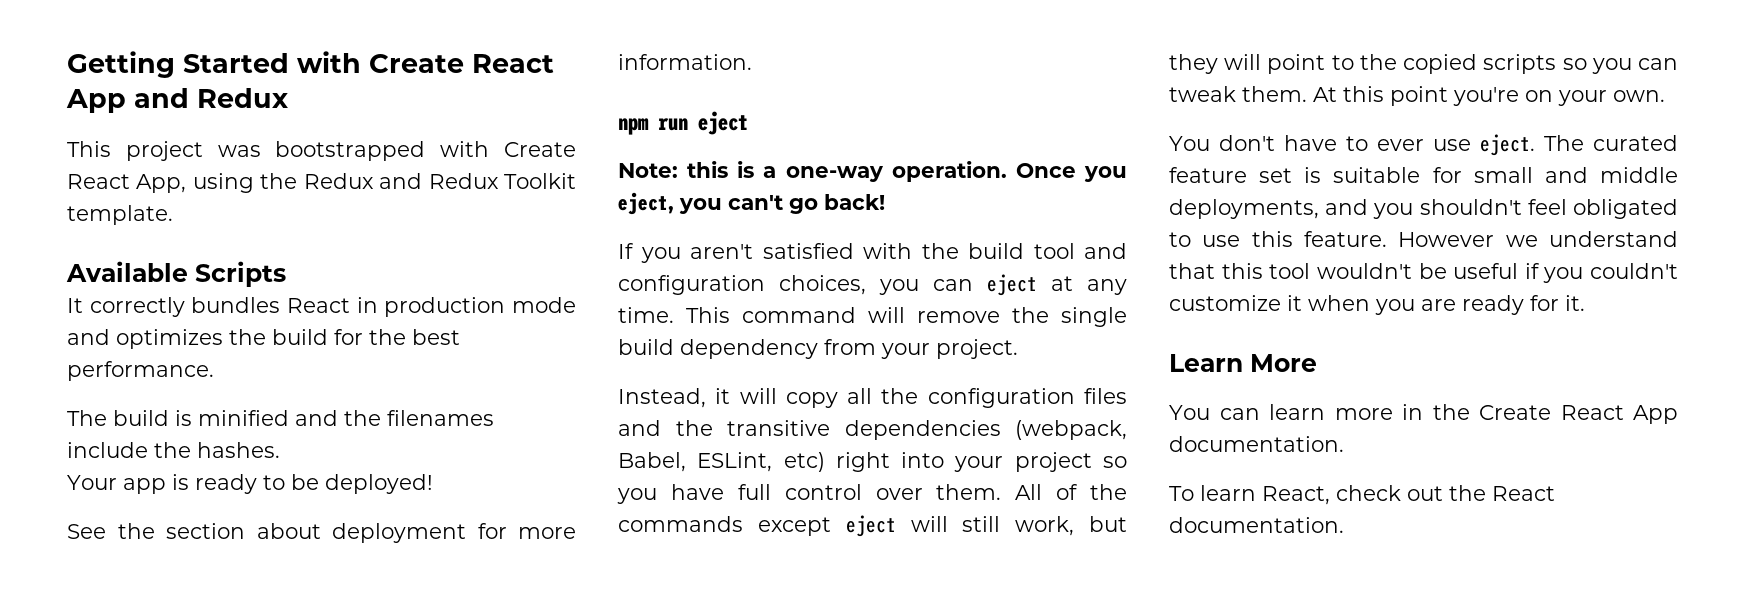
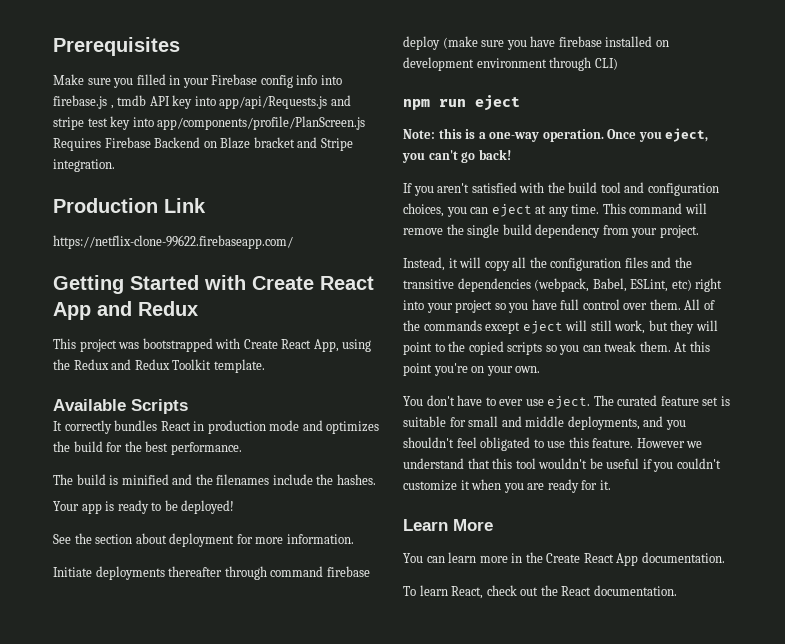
(67, 64) none -> [53,37,180,56] [53,74,342,88] [53,95,351,109] [53,116,366,130] [53,137,353,151] [53,159,115,172] [53,198,206,213] [53,235,293,249] Prerequisites // Make sure you filled in your Firebase config info into firebase.js , tmdb API key into app/api/Requests.js and stripe test key into app/components/profile/PlanScreen.js Requires Firebase Backend on Blaze bracket and Stripe integration. // Production Link // https://netflix-clone-99622.firebaseapp.com/ //
(752, 62) none -> [53,566,370,580] [403,36,669,50] [403,57,618,71] // Initiate deployments thereafter through command firebase deploy (make sure you have firebase installed on development environment through CLI)

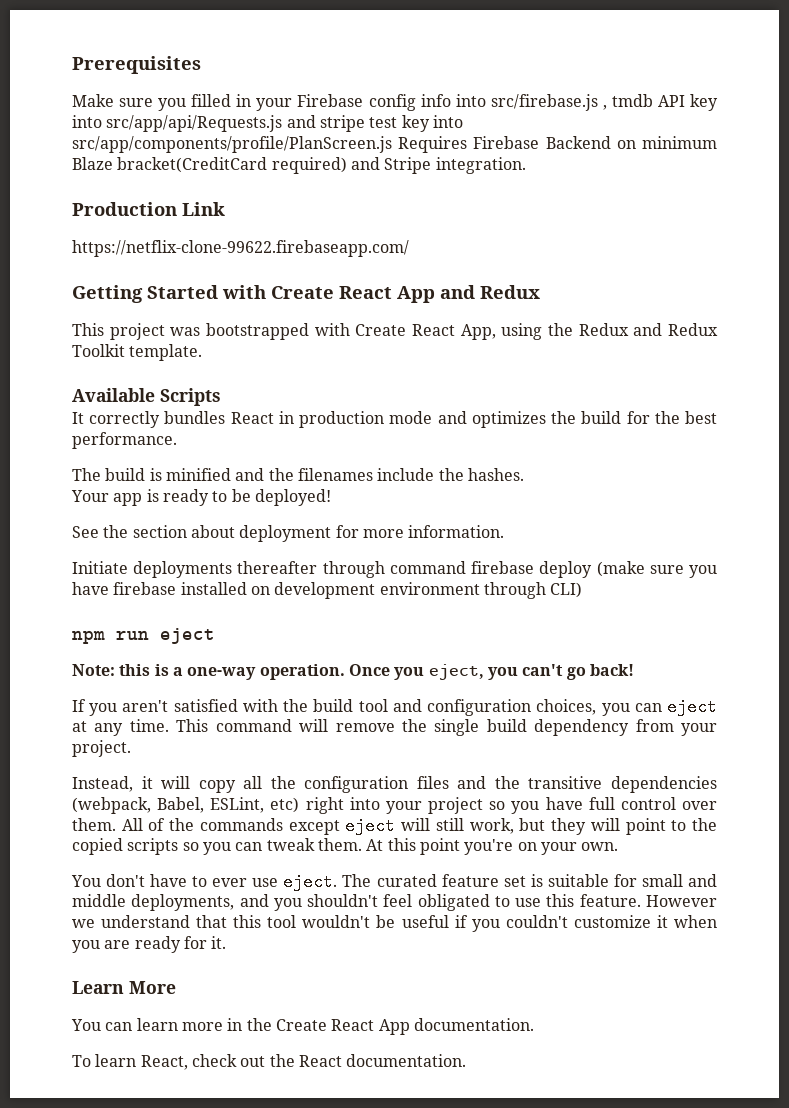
[53,95,107,109] firebase.js -> [490,94,598,111] src/firebase.js
[219,96,328,109] app/api/Requests.js -> [106,115,283,132] src/app/api/Requests.js
[157,116,366,130] app/components/profile/PlanScreen.js -> [72,136,392,153] src/app/components/profile/PlanScreen.js
[220,137,295,149] Blaze bracket -> [642,136,717,149] [72,157,347,174] minimum Blaze bracket(CreditCard required)

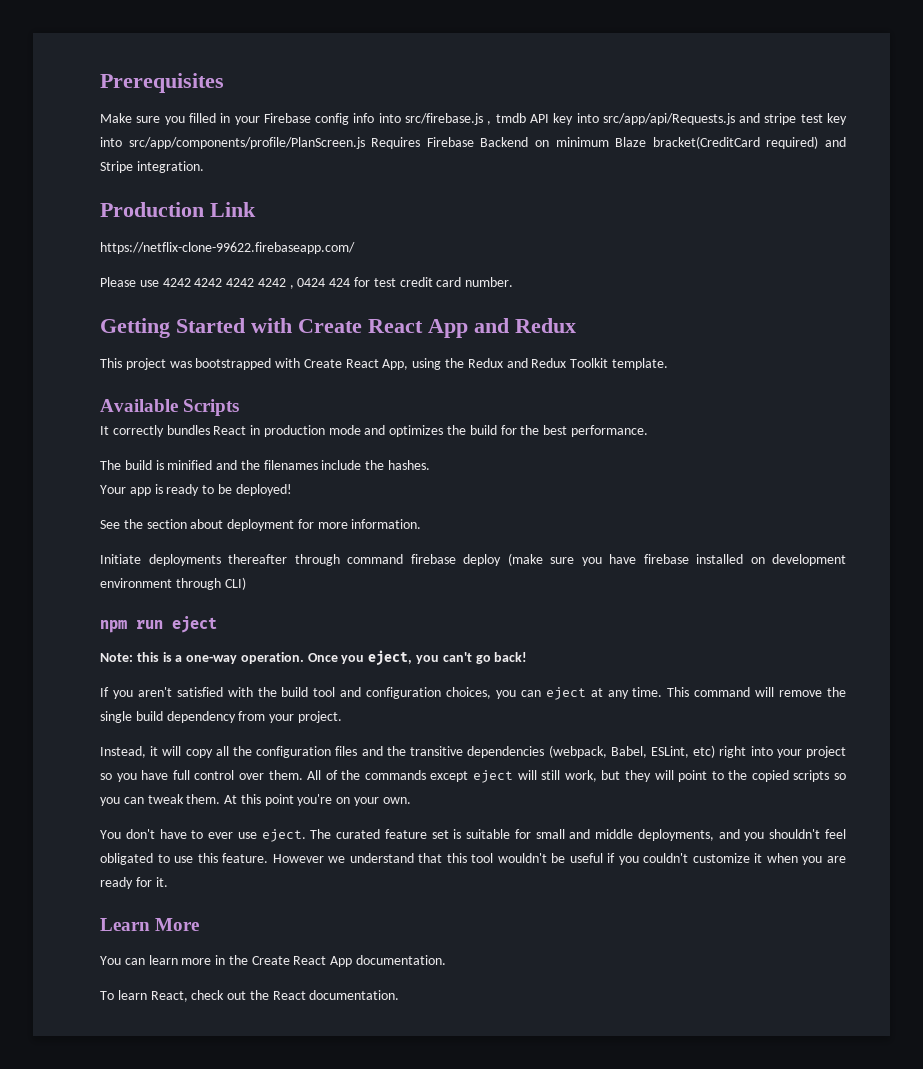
(409, 248) none -> [100,277,514,289] // Please use 4242 4242 4242 4242 , 0424 424 for test credit card number.

